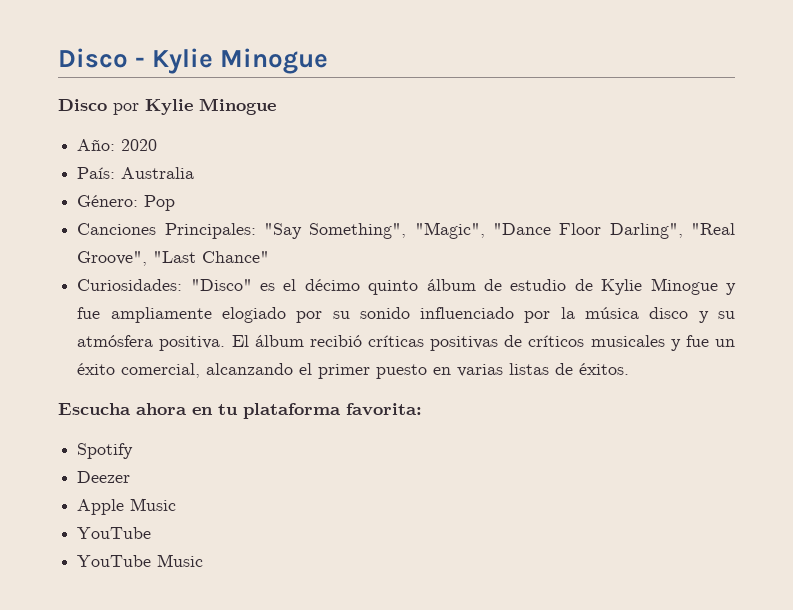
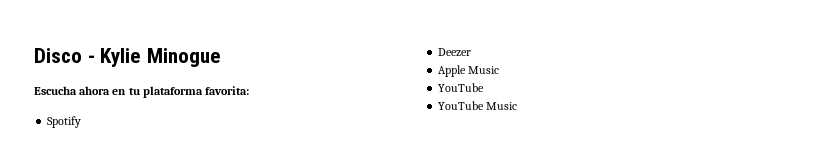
[58,98,276,115] [77,139,158,151] [77,167,195,179] [77,195,176,211] [77,222,735,239] [77,251,270,266] [77,278,737,295] [77,307,735,323] [77,335,736,351] [77,363,630,379] // Disco por Kylie Minogue // Año: 2020 // País: Australia // Género: Pop // Canciones Principales: "Say Something", "Magic", "Dance Floor Darling", "Real Groove", "Last Chance" // Curiosidades: "Disco" es el décimo quinto álbum de estudio de Kylie Minogue y fue ampliamente elogiado por su sonido influenciado por la música disco y su atmósfera positiva. El álbum recibió críticas positivas de críticos musicales y fue un éxito comercial, alcanzando el primer puesto en varias listas de éxitos. -> (222, 57) none

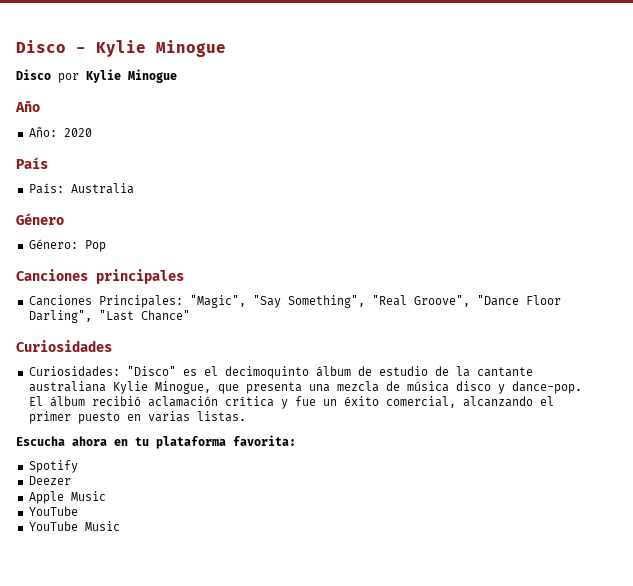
(222, 57) none -> [16,69,177,83] [15,101,40,112] [28,127,92,137] [16,157,48,169] [28,183,134,194] [16,213,64,225] [28,239,106,252] [16,269,184,284] [28,295,561,308] [28,310,190,323] [16,340,112,352] [28,366,533,379] [28,381,582,394] [28,396,554,409] [28,411,246,424] // Disco por Kylie Minogue // Año // Año: 2020 // País // País: Australia // Género // Género: Pop // Canciones principales // Canciones Principales: "Magic", "Say Something", "Real Groove", "Dance Floor Darling", "Last Chance" // Curiosidades // Curiosidades: "Disco" es el decimoquinto álbum de estudio de la cantante australiana Kylie Minogue, que presenta una mezcla de música disco y dance-pop. El álbum recibió aclamación crítica y fue un éxito comercial, alcanzando el primer puesto en varias listas.

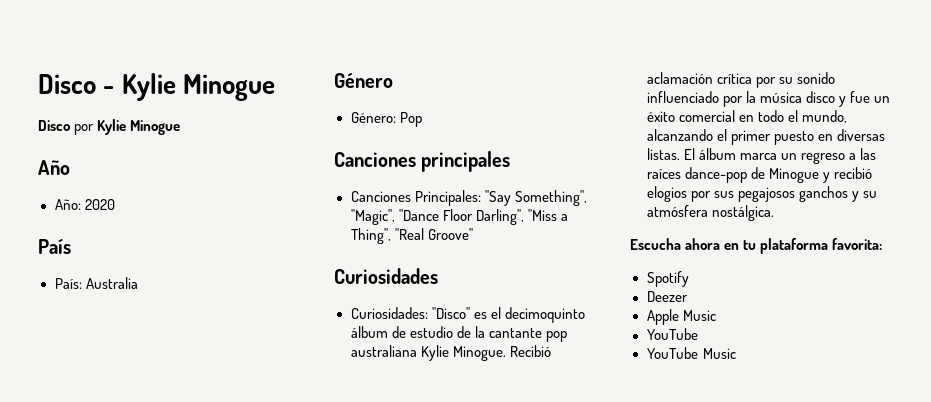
[189,295,246,308] "Magic", -> (481, 198) none
[371,295,470,307] "Real Groove", -> [350,209,395,225] "Magic",
[98,310,190,321] "Last Chance" -> [527,209,568,221] [350,228,473,244] "Miss a Thing", "Real Groove"
(533, 372) none -> [545,331,567,342] pop
[154,381,582,394] [28,396,456,409] Minogue, que presenta una mezcla de música disco y dance-pop. El álbum recibió aclamación crítica y fue un éxito comercial, -> [452,345,551,361] [646,72,835,88] [646,91,890,107] [646,110,847,123] Minogue. Recibió aclamación crítica por su sonido influenciado por la música disco y fue un éxito comercial en todo el mundo,
[147,411,190,422] varias -> [836,129,885,141] diversas
(246, 416) none -> [683,148,876,164] [646,167,872,183] [646,186,877,202] [646,205,774,221] El álbum marca un regreso a las raíces dance-pop de Minogue y recibió elogios por sus pegajosos ganchos y su atmósfera nostálgica.

